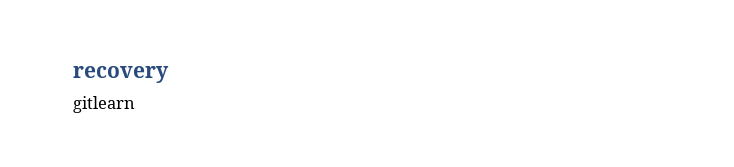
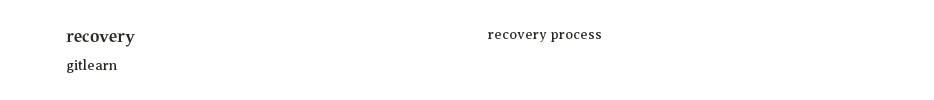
(135, 104) none -> [488,32,602,42] // recovery process

